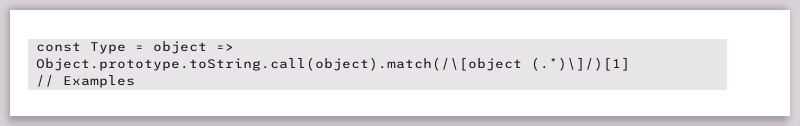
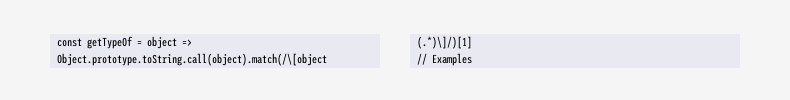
[89,42,126,54] Type -> [86,36,133,49] getTypeOf

